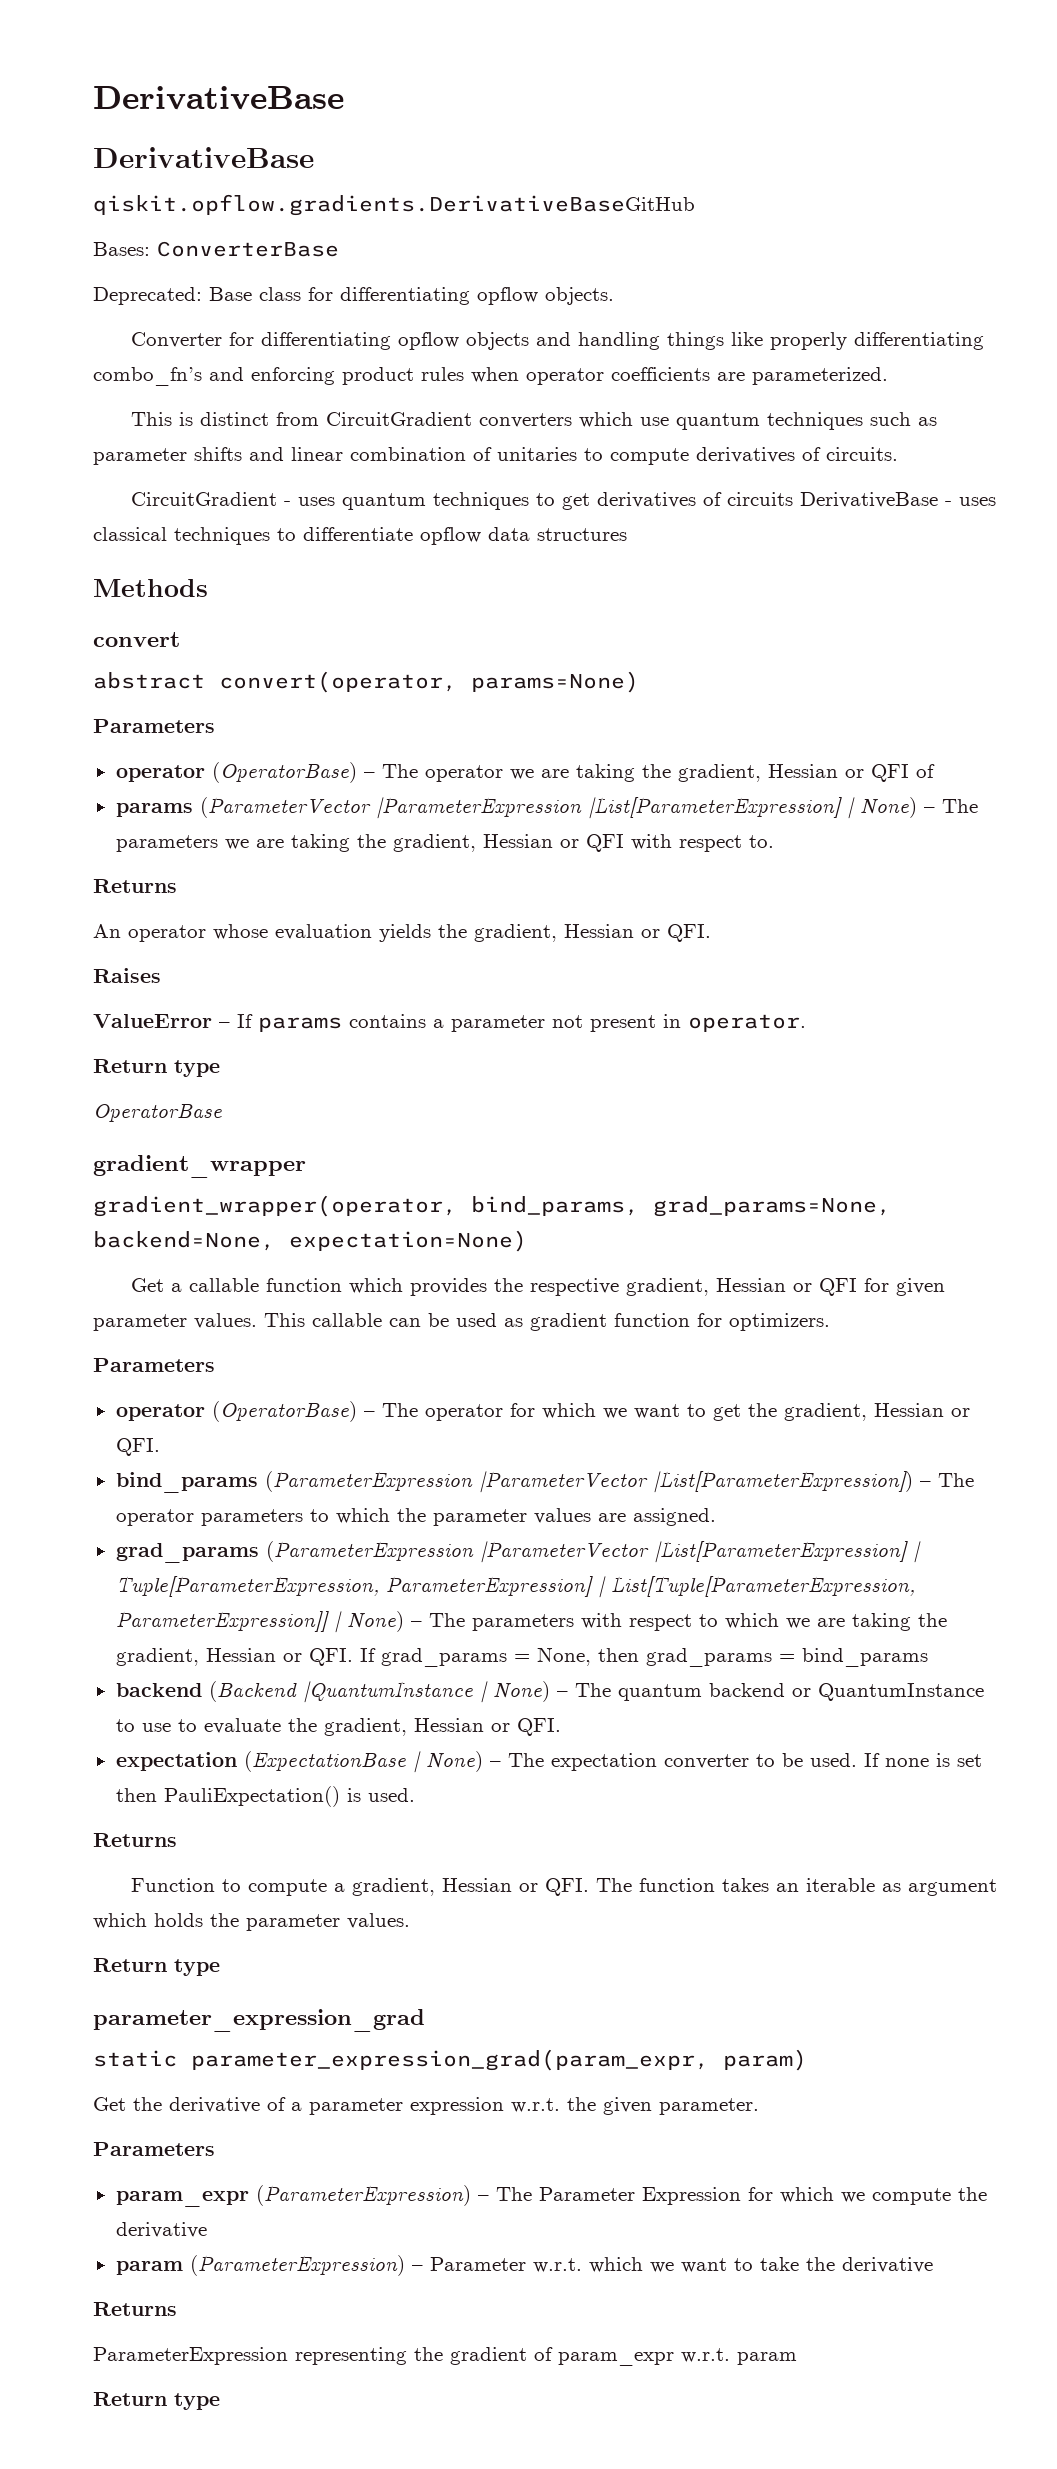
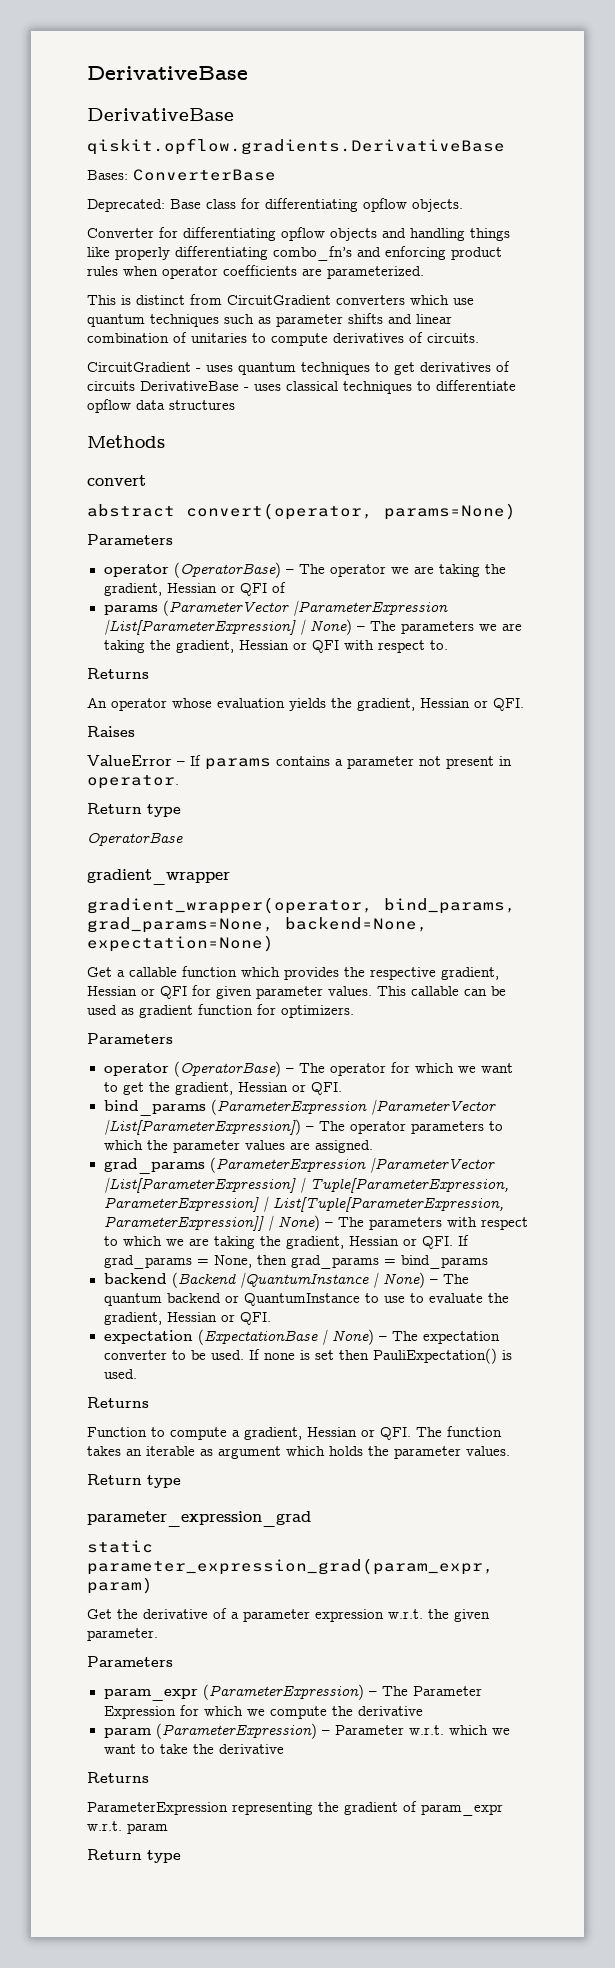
[93,194,695,216] qiskit.opflow.gradients.DerivativeBaseGitHub -> [87,138,505,155] qiskit.opflow.gradients.DerivativeBase

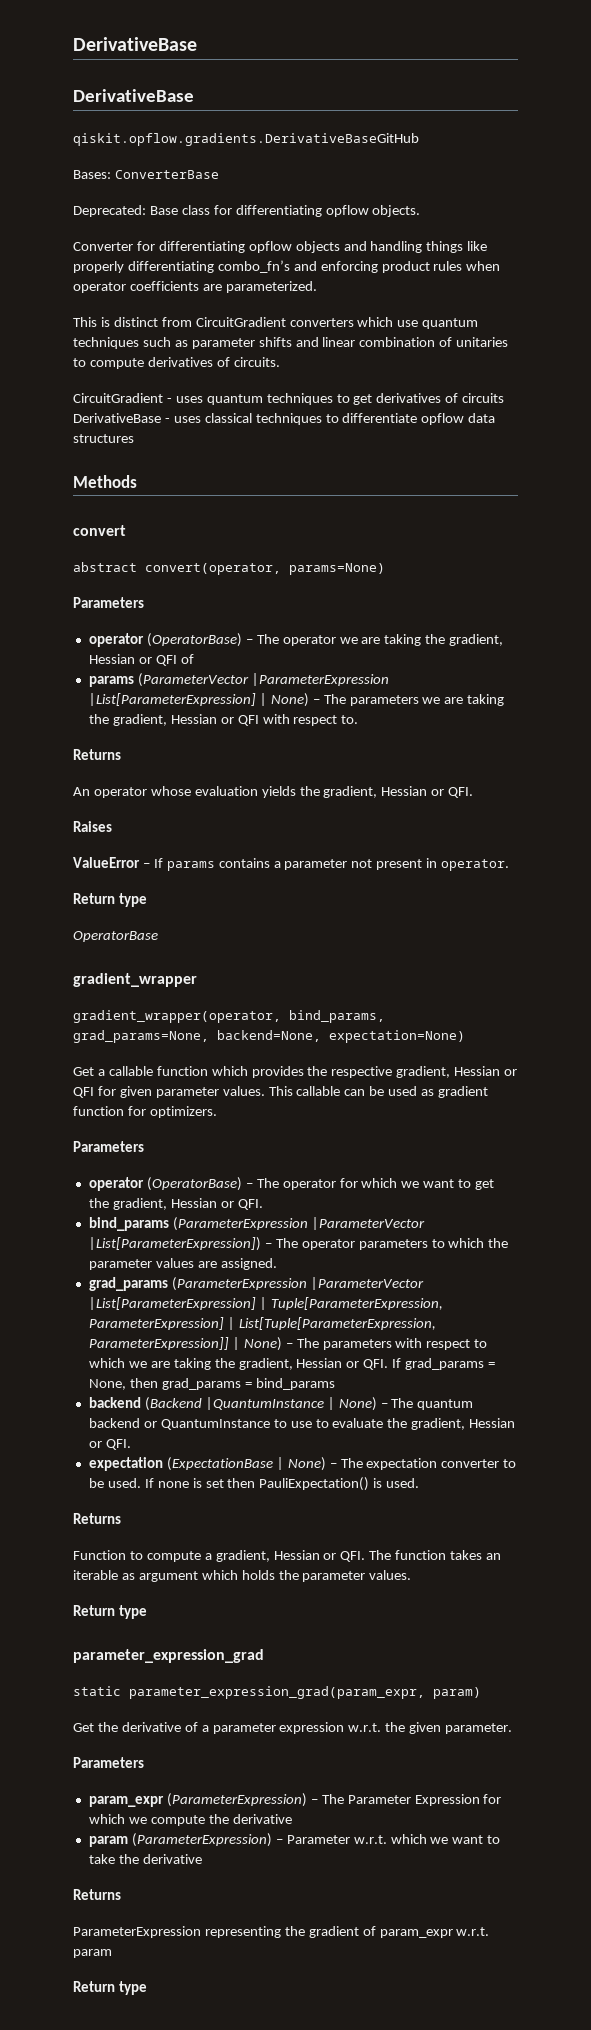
[87,138,505,155] qiskit.opflow.gradients.DerivativeBase -> [73,133,419,146] qiskit.opflow.gradients.DerivativeBaseGitHub

